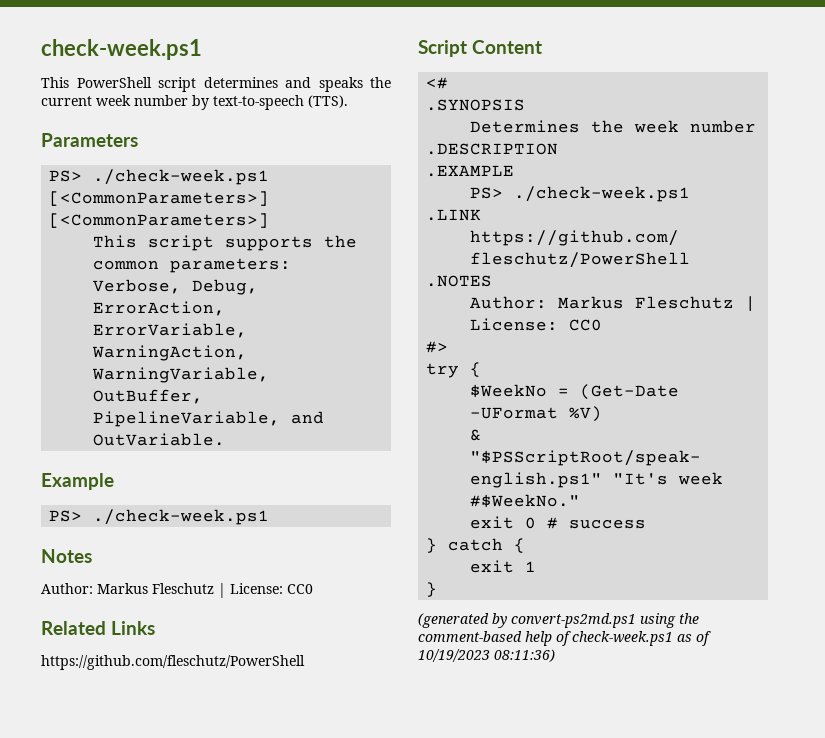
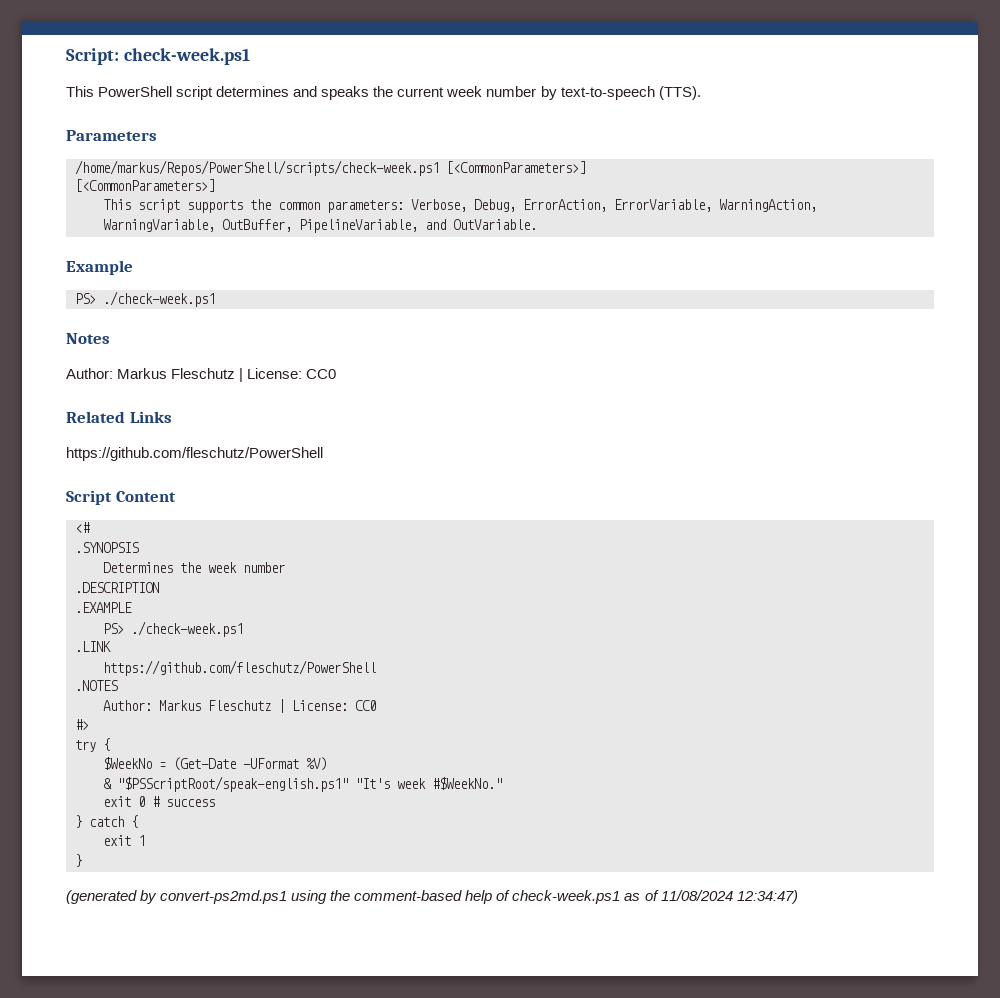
(41, 49) none -> [66,48,119,65] Script:
[49,169,270,185] PS> ./check-week.ps1 -> [75,160,439,176] /home/markus/Repos/PowerShell/scripts/check-week.ps1
[418,649,555,662] 10/19/2023 08:11:36) -> [660,890,798,904] 11/08/2024 12:34:47)

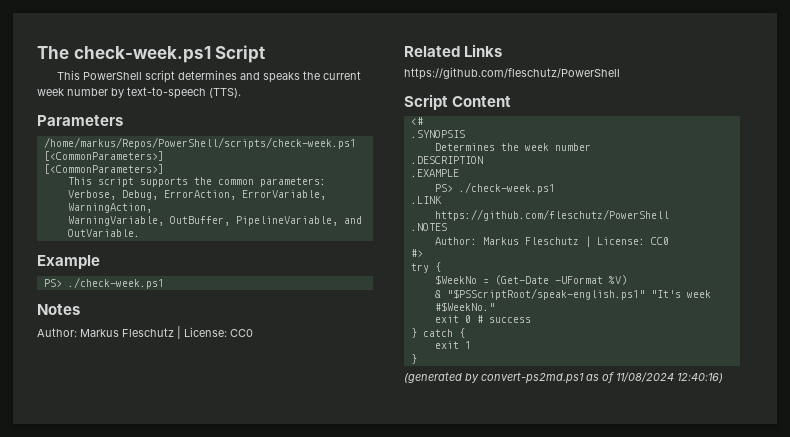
[66,48,250,65] Script: check-week.ps1 -> [37,45,266,63] The check-week.ps1 Script
[291,890,621,904] using the comment-based help of check-week.ps1 -> (584, 378) none
[736,890,798,904] 12:34:47) -> [677,373,723,383] 12:40:16)

